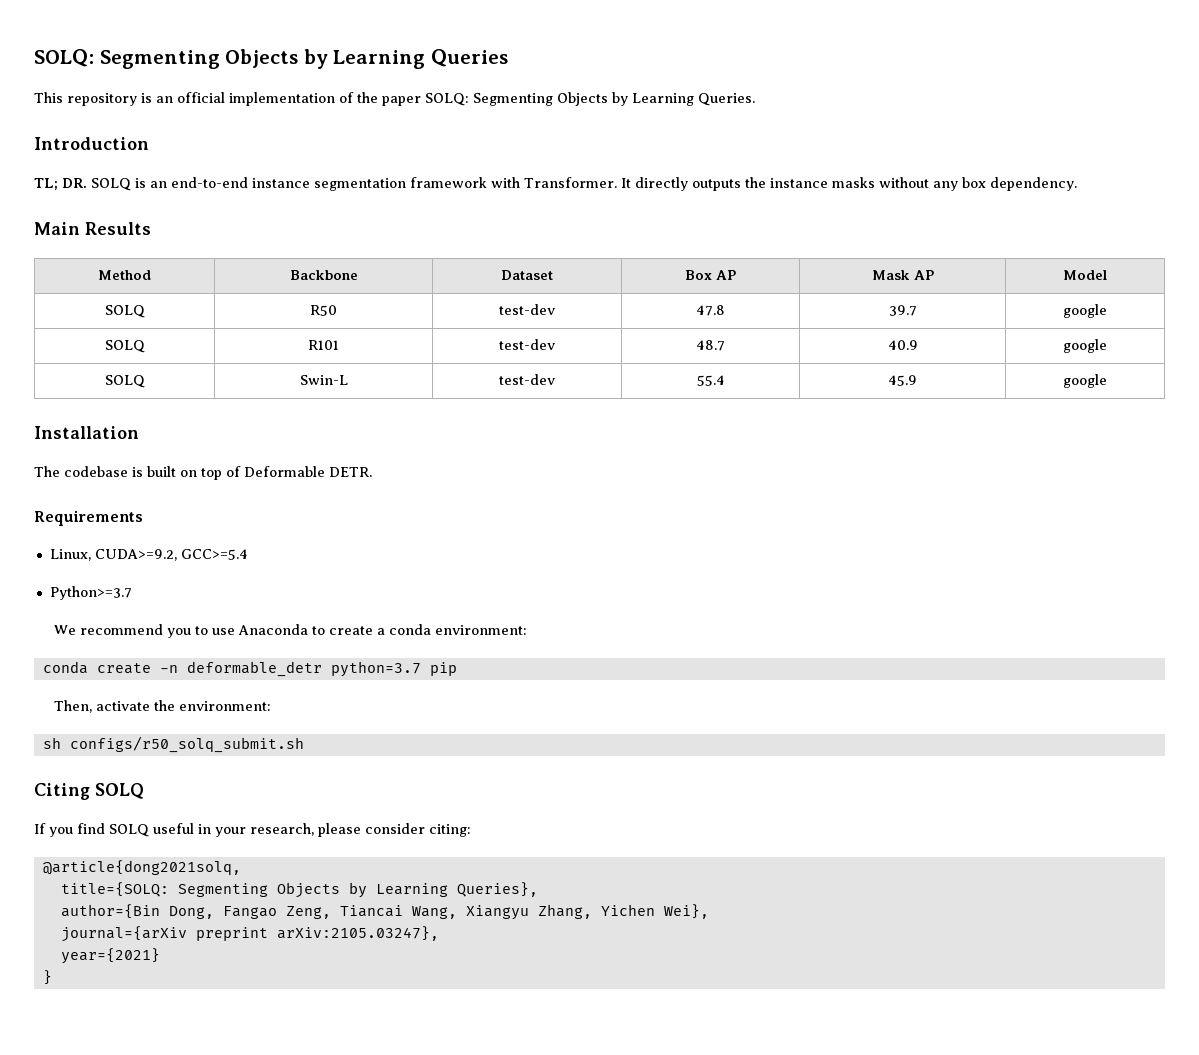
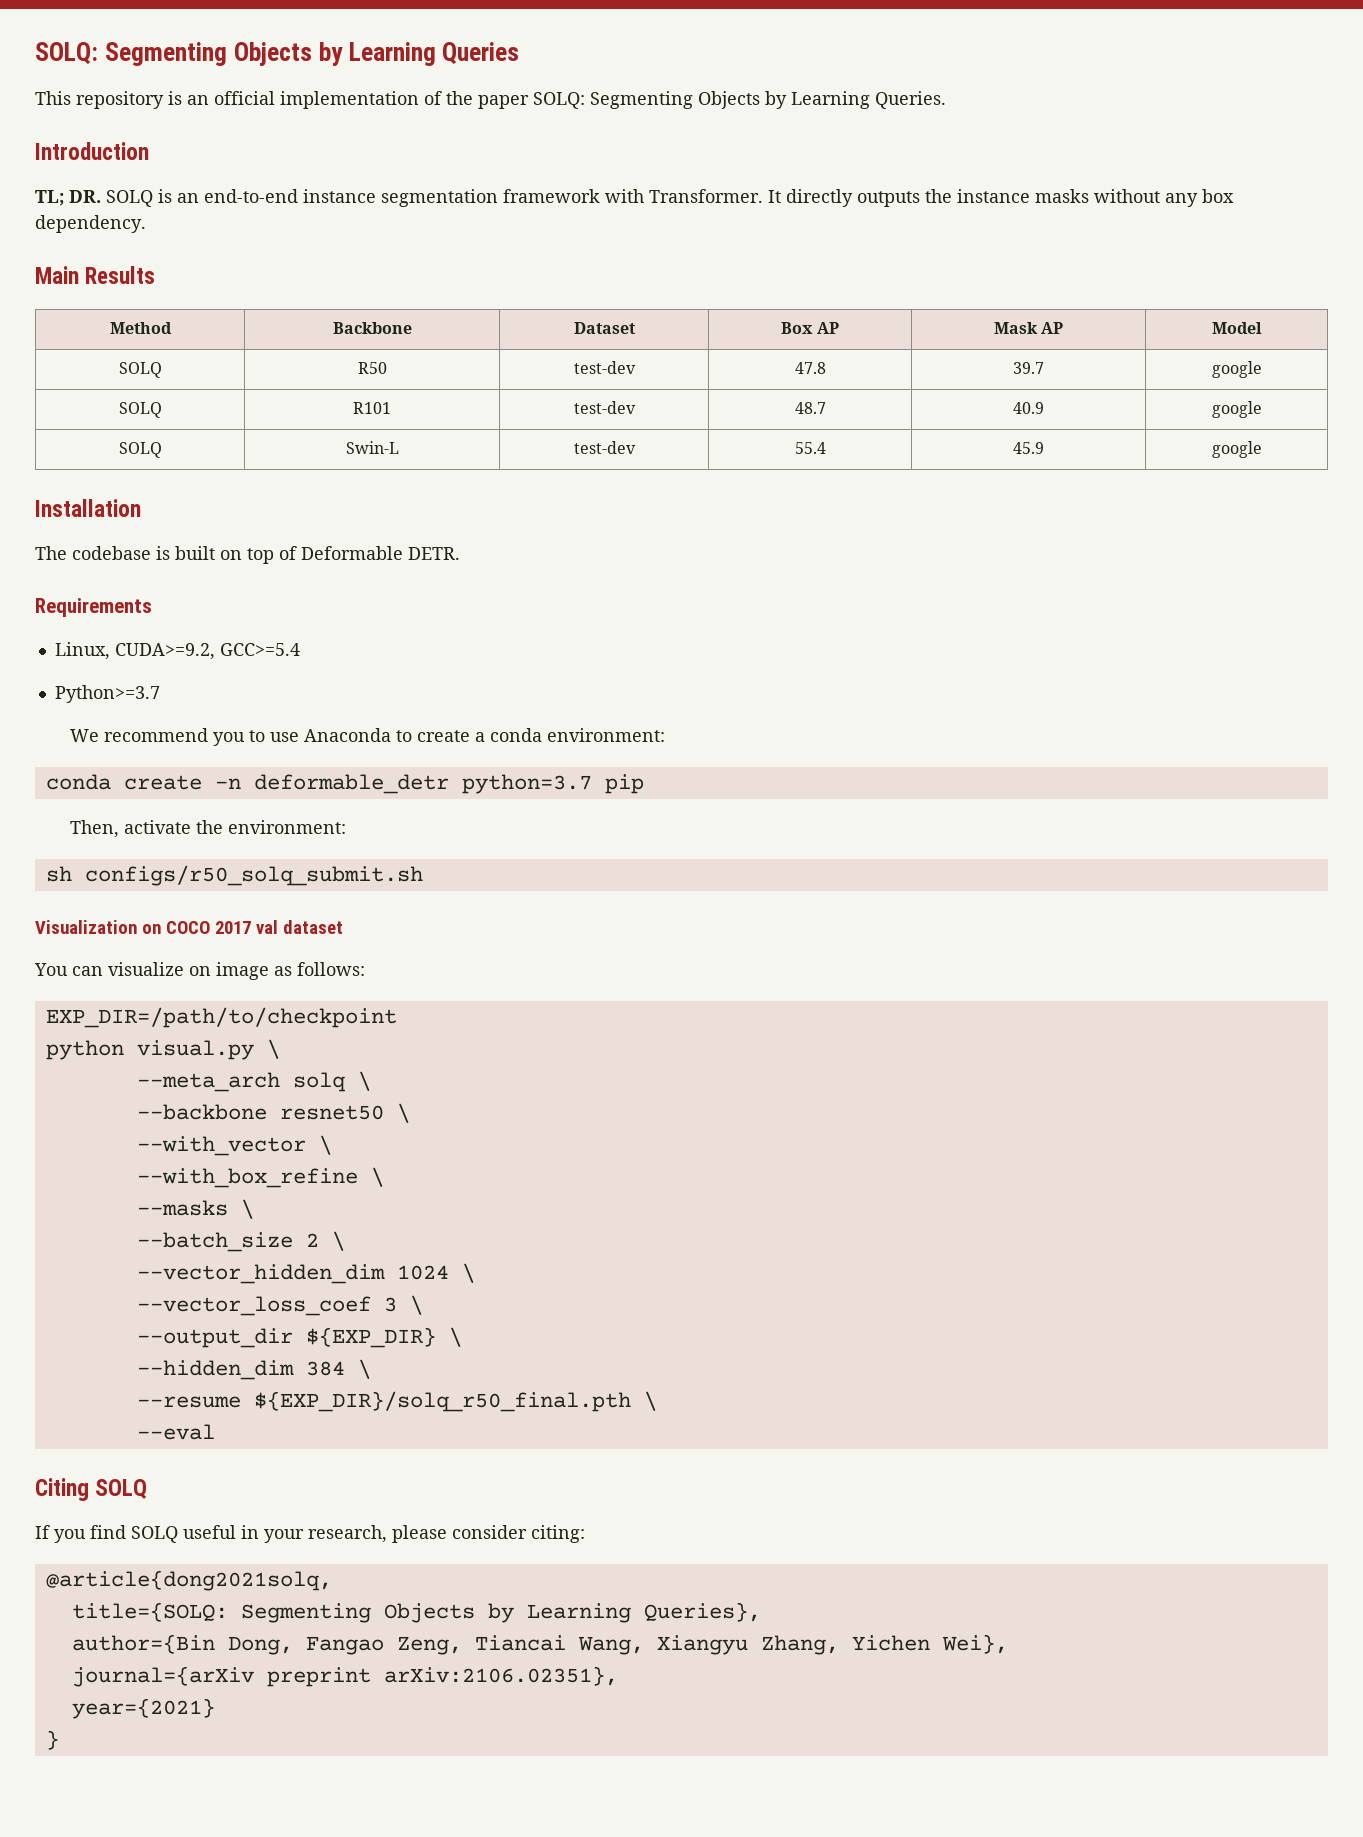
(304, 744) none -> [35,920,343,934] [34,962,365,980] [45,1007,397,1028] [45,1039,280,1060] [136,1071,371,1092] [136,1103,410,1123] [136,1135,332,1156] [136,1167,384,1188] [136,1199,254,1219] [136,1231,345,1252] [136,1263,475,1284] [136,1295,423,1316] [136,1327,462,1348] [136,1359,371,1380] [136,1391,657,1412] [136,1424,215,1440] // Visualization on COCO 2017 val dataset // You can visualize on image as follows: // EXP_DIR=/path/to/checkpoint // python visual.py \ // --meta_arch solq \ // --backbone resnet50 \ // --with_vector \ // --with_box_refine \ // --masks \ // --batch_size 2 \ // --vector_hidden_dim 1024 \ // --vector_loss_coef 3 \ // --output_dir ${EXP_DIR} \ // --hidden_dim 384 \ // --resume ${EXP_DIR}/solq_r50_final.pth \ // --eval
[276,926,439,941] arXiv:2105.03247}, -> [383,1666,618,1686] arXiv:2106.02351},

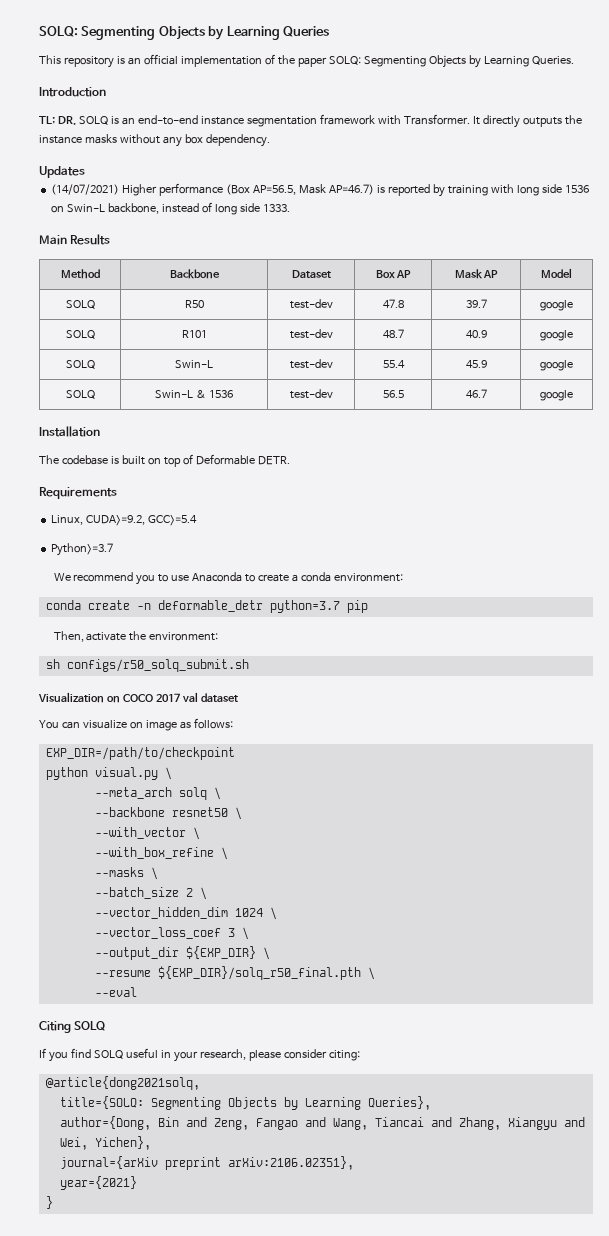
(146, 224) none -> [39,166,85,178] [51,183,589,197] [51,202,290,215] // Updates // (14/07/2021) Higher performance (Box AP=56.5, Mask AP=46.7) is reported by training with long side 1536 on Swin-L backbone, instead of long side 1333.
(1262, 449) none -> [65,390,95,399] [155,390,233,399] [289,389,333,399] [382,390,404,398] [465,389,487,398] [540,390,573,401] // SOLQ | Swin-L & 1536 | test-dev | 56.5 | 46.7 | google
[136,1359,371,1380] // --hidden_dim 384 \ -> (270, 953) none
[71,1634,1008,1655] author={Bin Dong, Fangao Zeng, Tiancai Wang, Xiangyu Zhang, Yichen Wei}, -> [59,1116,585,1130] [59,1136,151,1150] author={Dong, Bin and Zeng, Fangao and Wang, Tiancai and Zhang, Xiangyu and Wei, Yichen},

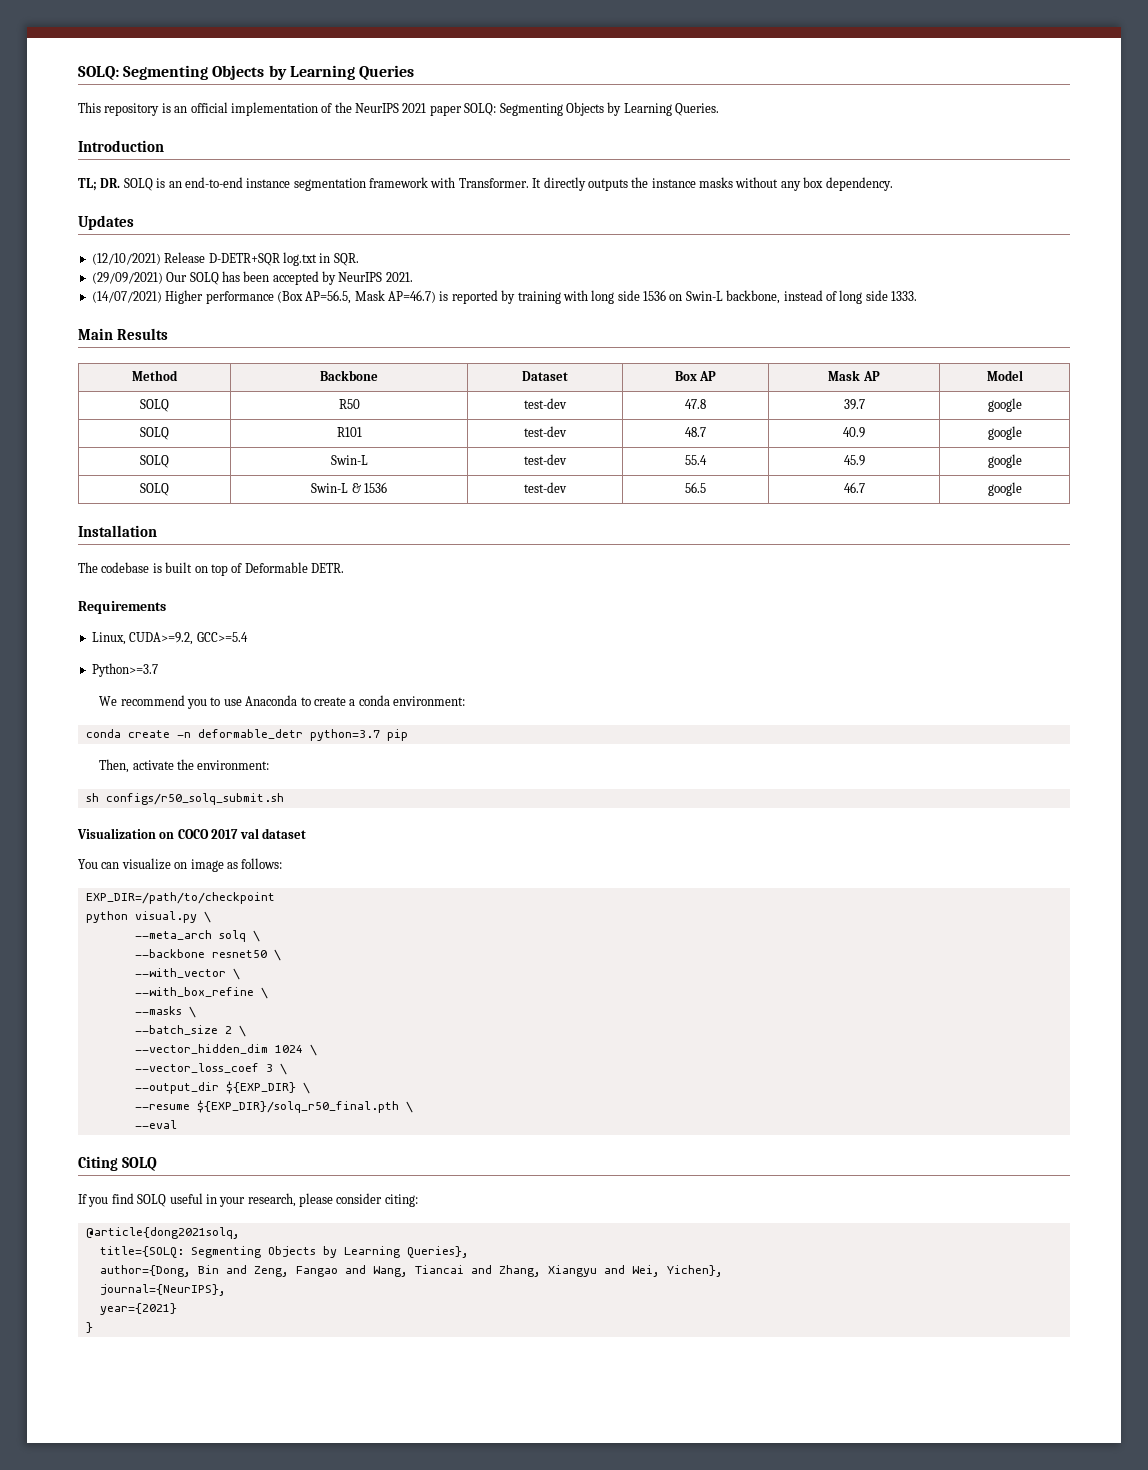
(295, 60) none -> [355,103,427,113] NeurIPS 2021
(85, 172) none -> [91,252,359,266] [91,271,413,285] // (12/10/2021) Release D-DETR+SQR log.txt in SQR. // (29/09/2021) Our SOLQ has been accepted by NeurIPS 2021.
[59,1156,354,1170] journal={arXiv preprint arXiv:2106.02351}, -> [99,1284,226,1296] journal={NeurIPS},

